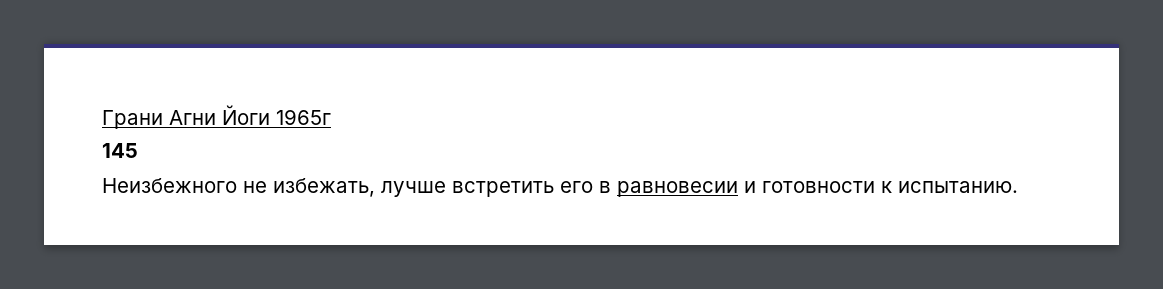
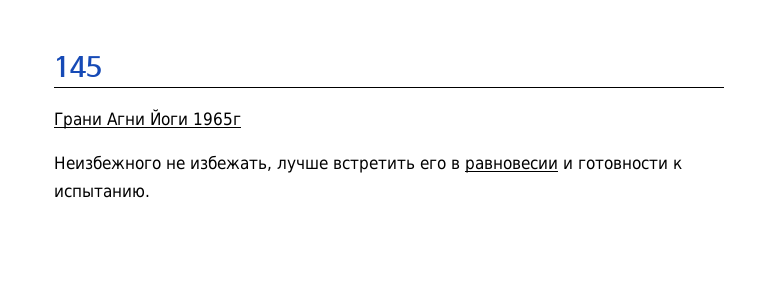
(102, 119) none -> [54,56,102,77] 145 //
[102,143,138,158] // 145 -> (241, 119) none

